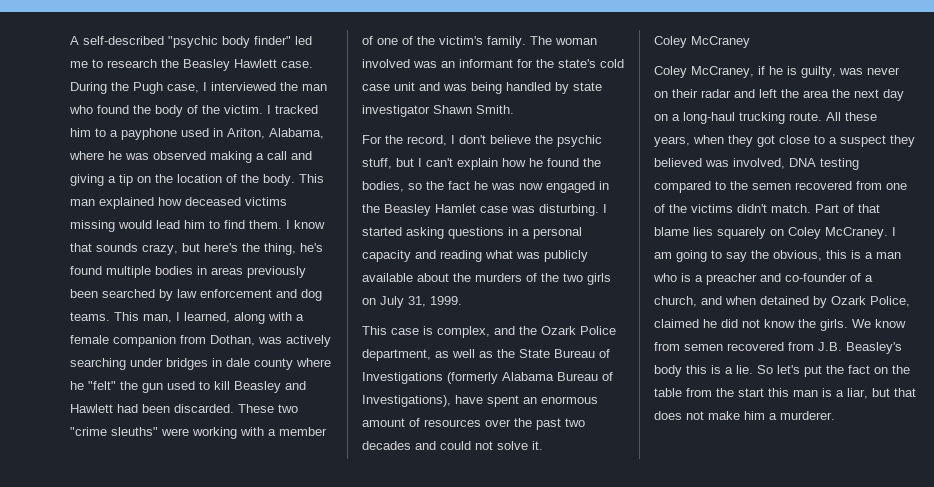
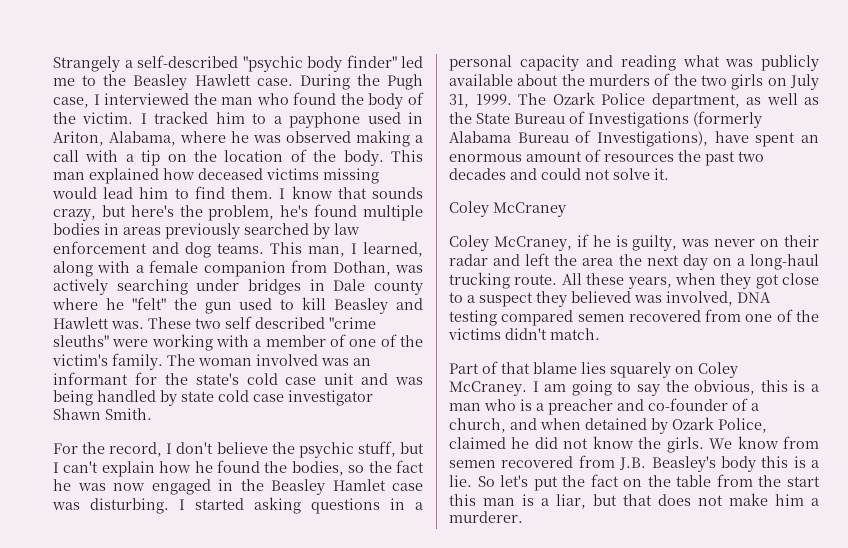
[70,36,79,45] A -> [53,56,133,72] Strangely a
[107,59,157,68] research -> (97, 80) none
[291,151,312,160] [70,174,104,186] and giving -> [85,150,119,162] with
[264,243,296,255] thing, -> [208,205,275,221] problem,
[70,289,98,298] been -> (240, 231) none
[226,358,250,367] dale -> [333,279,366,291] Dale
[117,404,298,413] had been discarded. These two -> [111,316,325,329] was. These two self described
(602, 86) none -> [218,390,284,402] cold case
[362,326,537,338] // This case is complex, and the -> [518,93,546,105] The
[485,419,511,427] over -> (674, 158) none
[715,181,748,190] to the -> (574, 318) none
(811, 208) none -> (600, 334) //

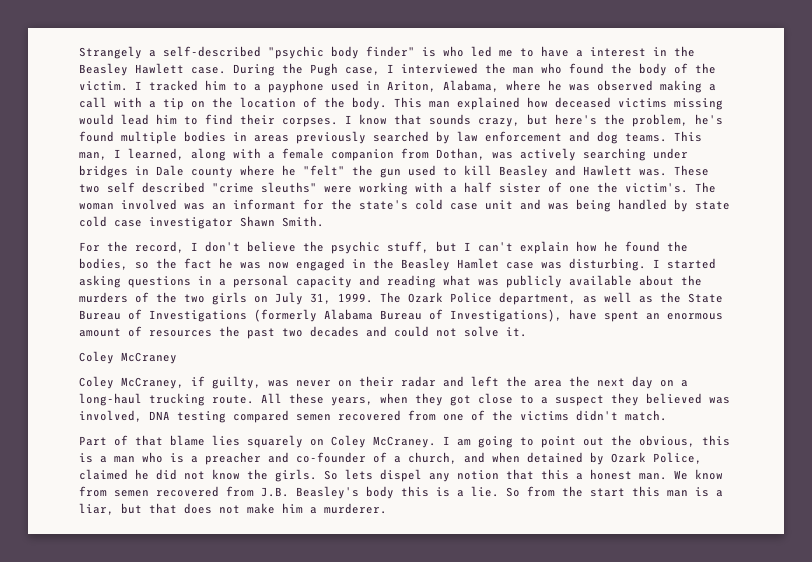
(397, 61) none -> [422,46,464,57] is who
(97, 80) none -> [541,46,667,57] have a interest in
[231,187,274,199] them. -> [240,114,338,127] their corpses.
[265,334,423,347] [52,353,163,370] member of one of the victim's family. -> [464,182,688,193] half sister of one the victim's.
[592,235,628,247] he is -> (205, 381) none
[637,384,660,396] say -> [541,436,604,448] point out
(704, 445) none -> [324,469,667,482] So lets dispel any notion that this a honest man.
[500,474,712,491] let's put the fact on the table -> (520, 492) none

